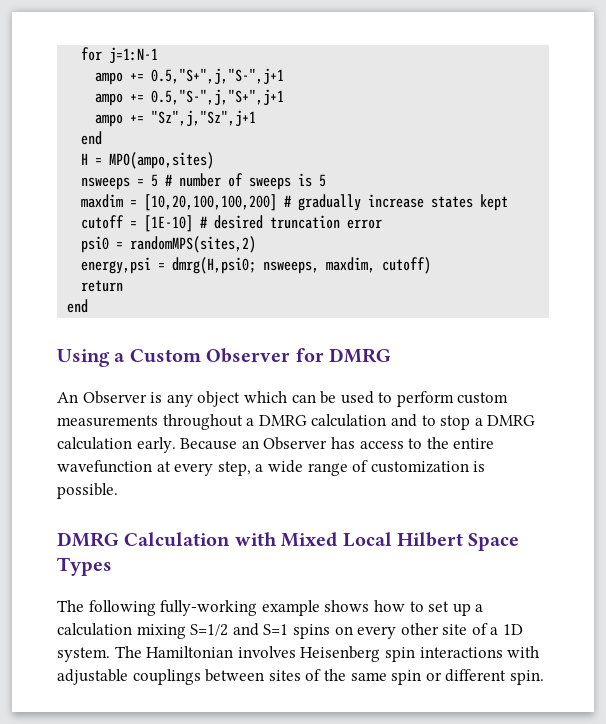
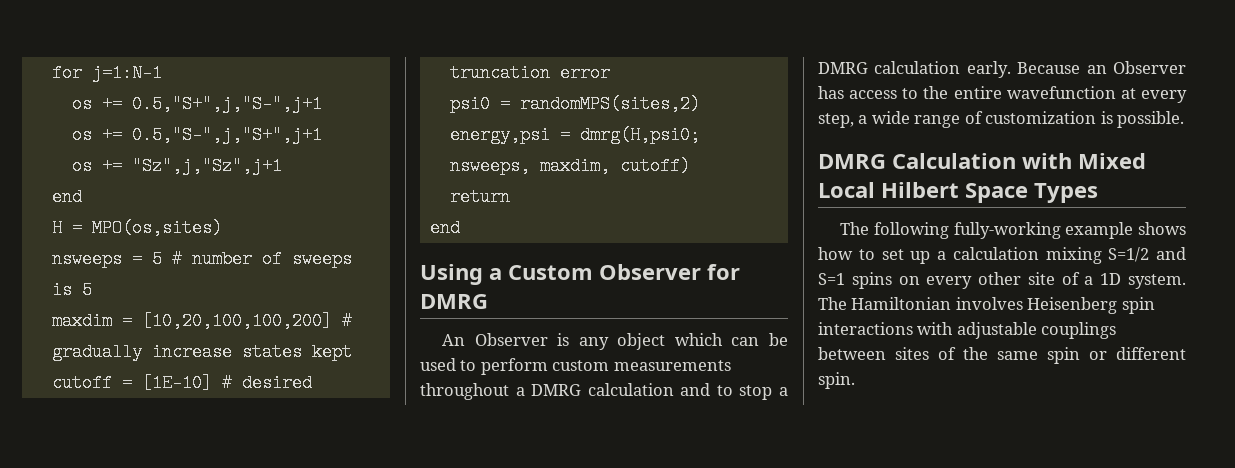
[95,72,124,85] ampo -> [71,95,92,113] os
[95,93,124,106] ampo -> [71,126,92,144] os
[95,114,124,127] ampo -> [71,157,92,175] os
[109,152,215,169] MPO(ampo,sites) -> [91,219,222,237] MPO(os,sites)

